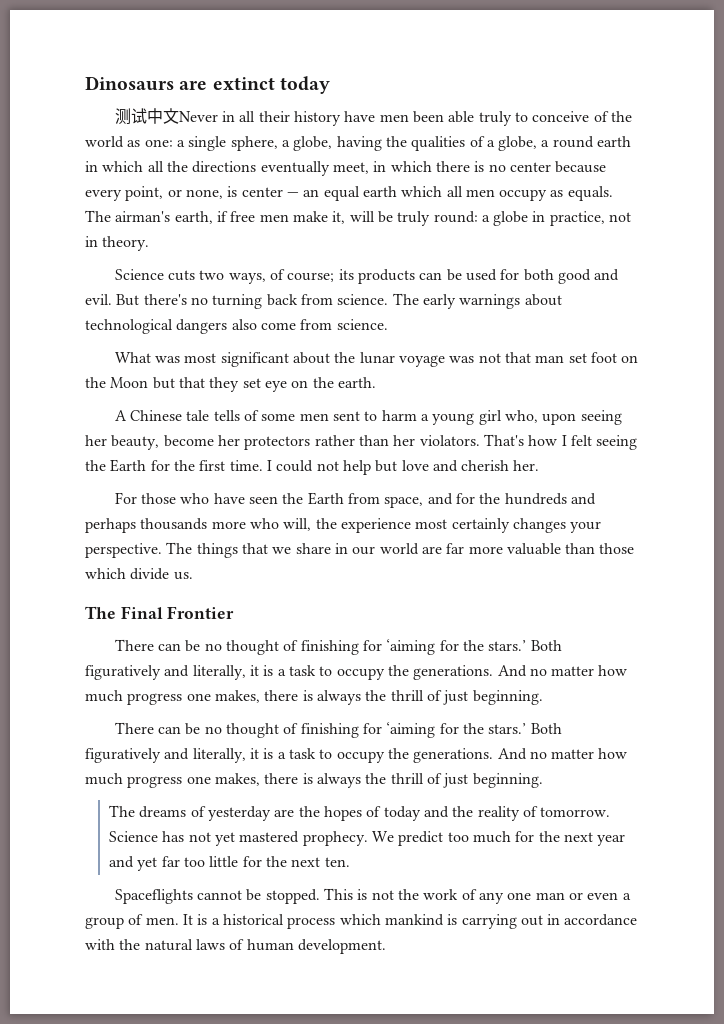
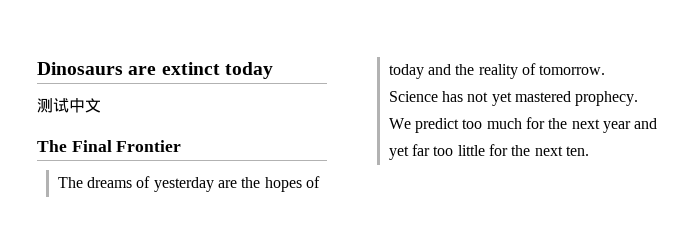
[178,111,632,126] [85,136,632,151] [85,161,607,176] [85,186,613,201] [85,210,632,226] [85,236,150,251] [114,269,620,284] [85,293,562,309] [85,319,388,334] [114,352,639,367] [85,377,376,392] [114,410,622,425] [85,434,638,450] [85,459,540,475] [114,492,596,508] [85,518,602,533] [85,542,635,558] [85,568,193,580] [85,606,235,619] [114,639,562,655] [85,665,628,680] [85,690,543,705] [114,722,562,738] [85,748,628,763] [85,773,543,788] Never in all their history have men been able truly to conceive of the world as one: a single sphere, a globe, having the qualities of a globe, a round earth in which all the directions eventually meet, in which there is no center because every point, or none, is center — an equal earth which all men occupy as equals. The airman's earth, if free men make it, will be truly round: a globe in practice, not in theory. // Science cuts two ways, of course; its products can be used for both good and evil. But there's no turning back from science. The early warnings about technological dangers also come from science. // What was most significant about the lunar voyage was not that man set foot on the Moon but that they set eye on the earth. // A Chinese tale tells of some men sent to harm a young girl who, upon seeing her beauty, become her protectors rather than her violators. That's how I felt seeing the Earth for the first time. I could not help but love and cherish her. // For those who have seen the Earth from space, and for the hundreds and perhaps thousands more who will, the experience most certainly changes your perspective. The things that we share in our world are far more valuable than those which divide us. // The Final Frontier // There can be no thought of finishing for ‘aiming for the stars.’ Both figuratively and literally, it is a task to occupy the generations. And no matter how much progress one makes, there is always the thrill of just beginning. // There can be no thought of finishing for ‘aiming for the stars.’ Both figuratively and literally, it is a task to occupy the generations. And no matter how much progress one makes, there is always the thrill of just beginning. -> [37,140,182,152] // The Final Frontier
[114,888,631,904] [85,914,638,929] [85,939,386,954] // Spaceflights cannot be stopped. This is not the work of any one man or even a group of men. It is a historical process which mankind is carrying out in accordance with the natural laws of human development. -> (589, 151) none

